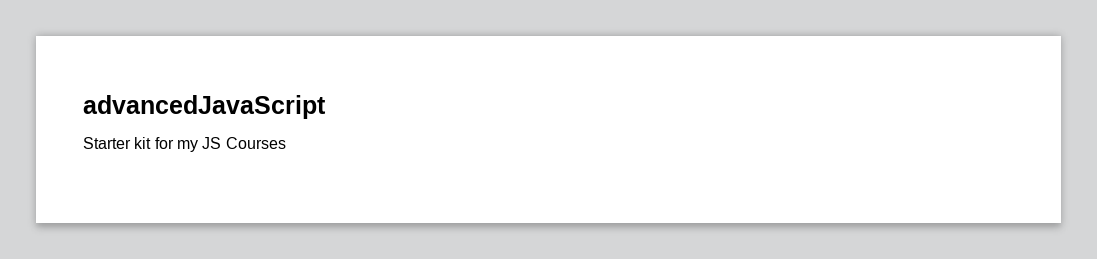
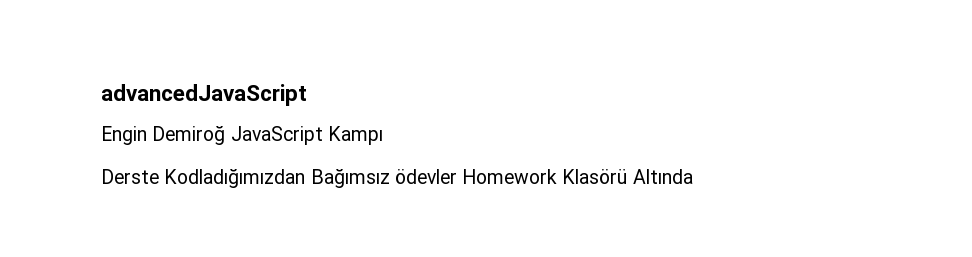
[83,137,286,152] Starter kit for my JS Courses -> [101,126,383,145] [101,169,693,188] Engin Demiroğ JavaScript Kampı // Derste Kodladığımızdan Bağımsız ödevler Homework Klasörü Altında

